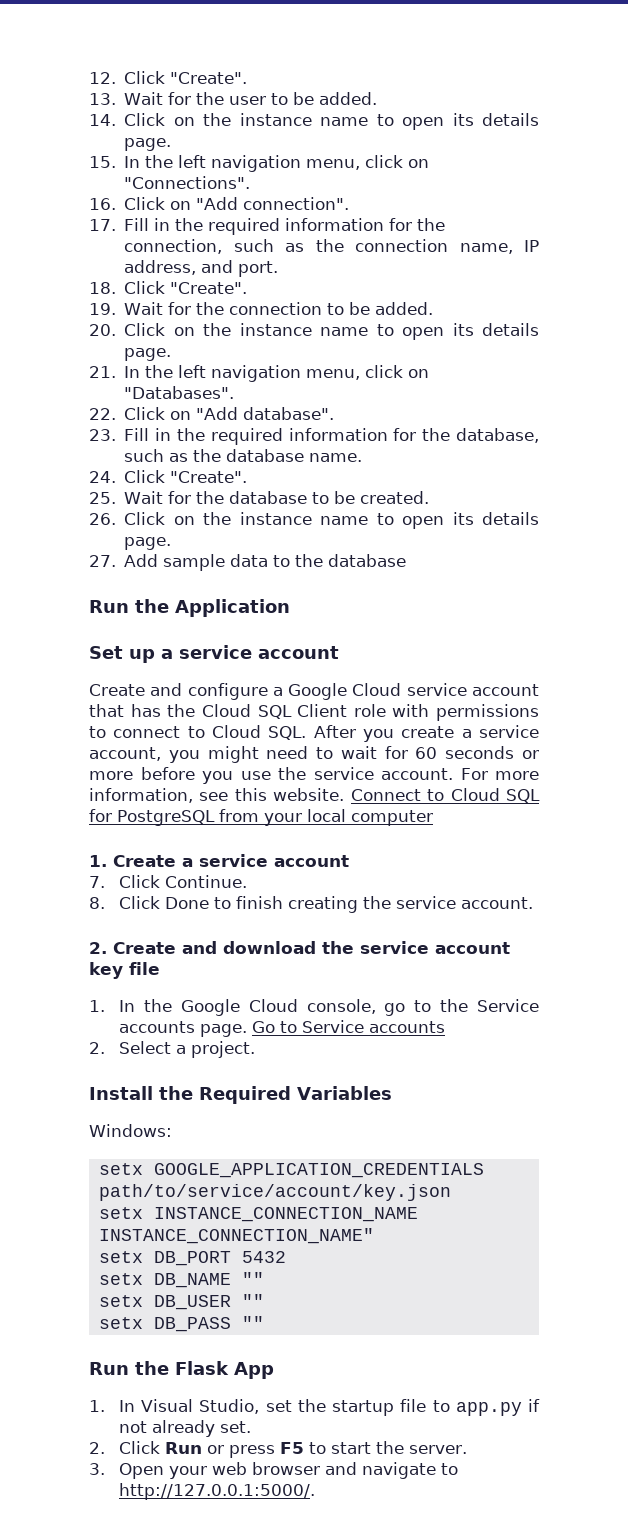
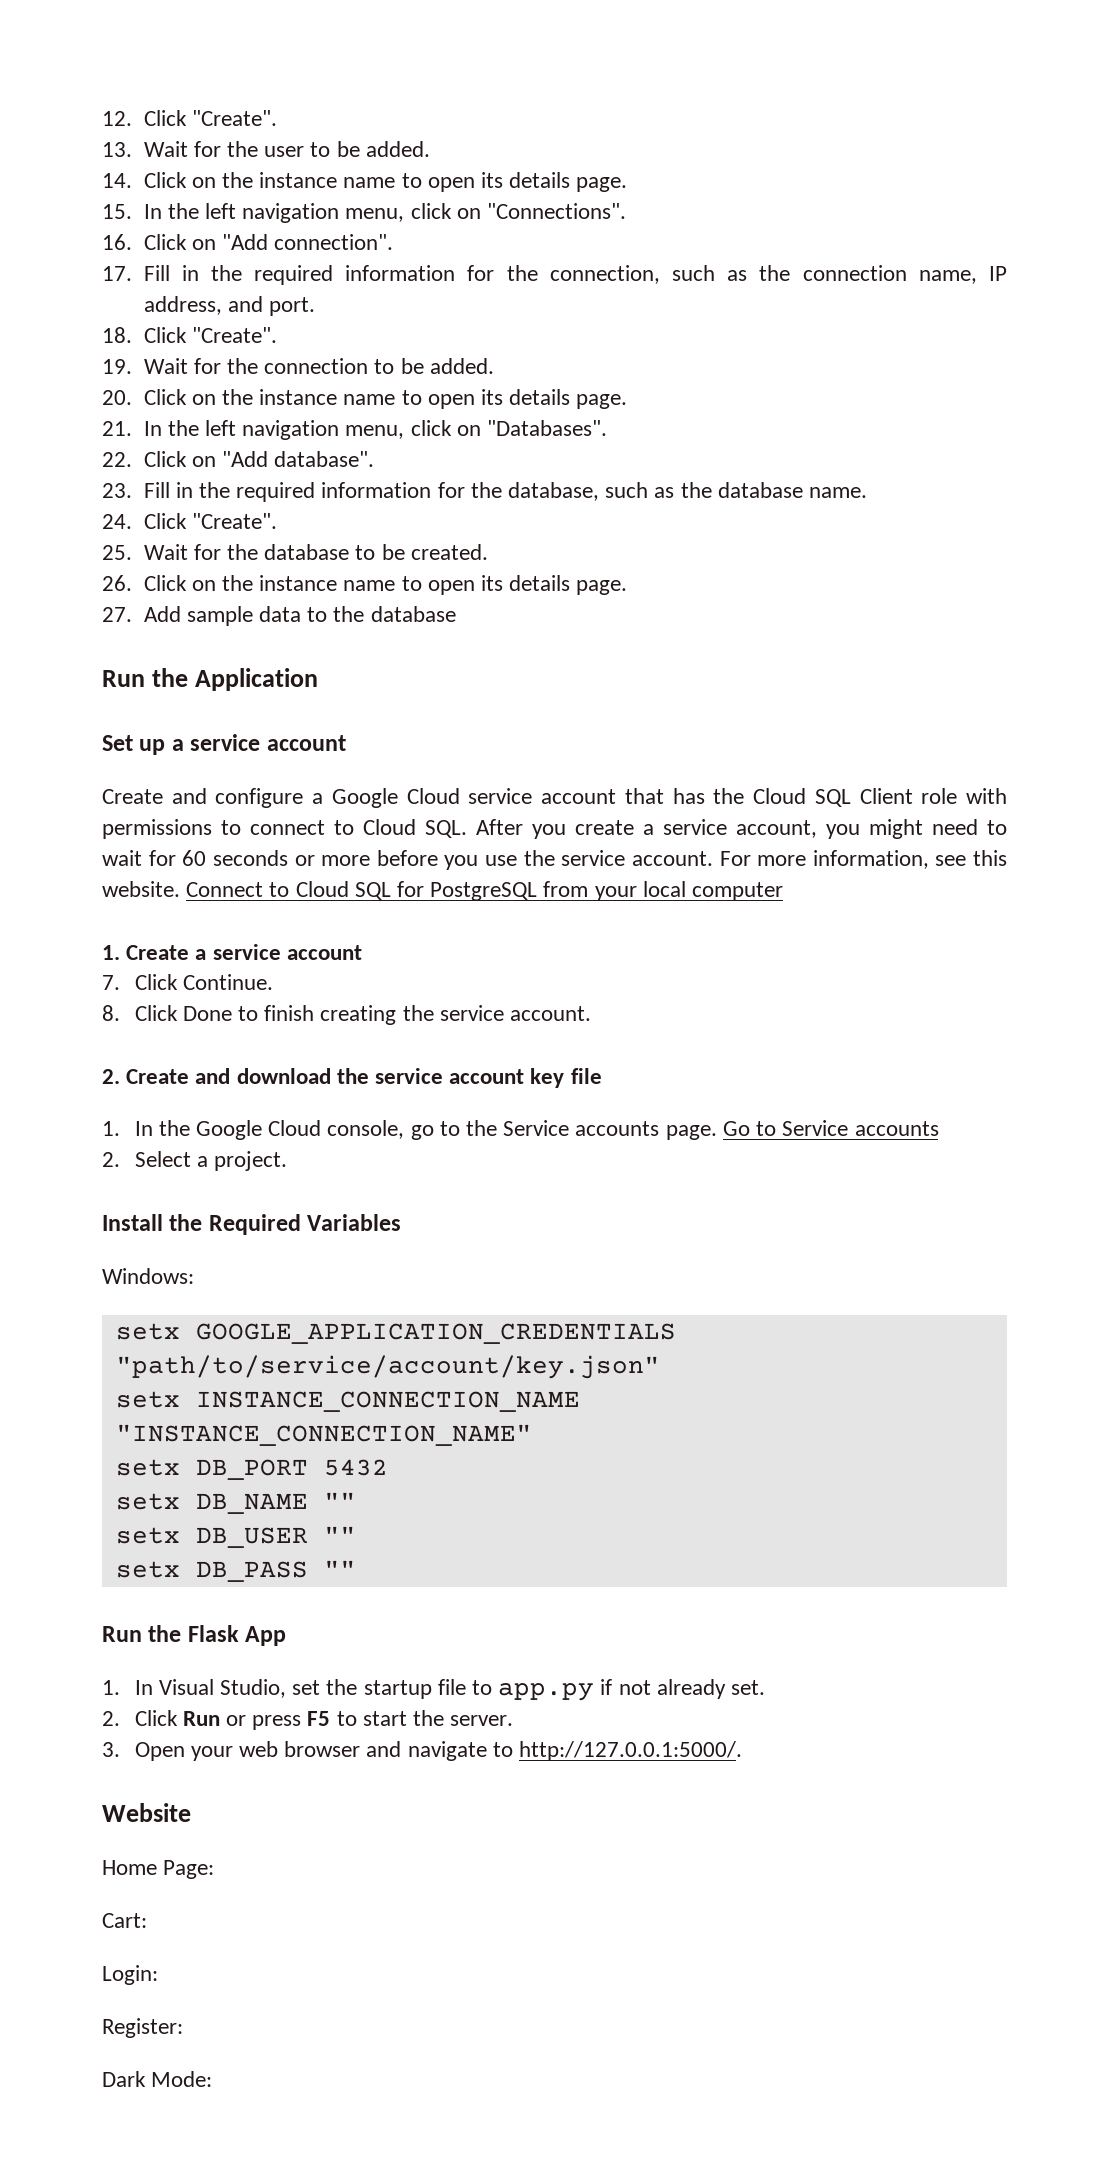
[98,1184,451,1201] path/to/service/account/key.json -> [115,1355,660,1379] "path/to/service/account/key.json"
[98,1228,374,1244] INSTANCE_CONNECTION_NAME" -> [115,1424,532,1446] "INSTANCE_CONNECTION_NAME"
(316, 1491) none -> [102,1803,191,1822] [102,1860,215,1879] [102,1913,147,1928] [102,1965,158,1985] [102,2018,183,2038] [102,2071,213,2087] // Website // Home Page: // Cart: // Login: // Register: // Dark Mode:

